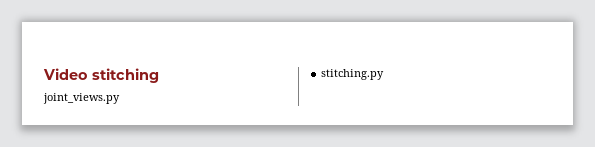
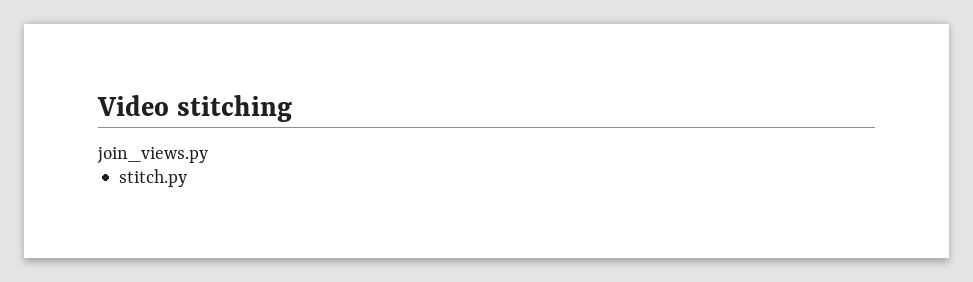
[43,93,120,104] [321,69,385,80] joint_views.py // stitching.py -> [97,147,208,164] [119,169,188,187] join_views.py // stitch.py

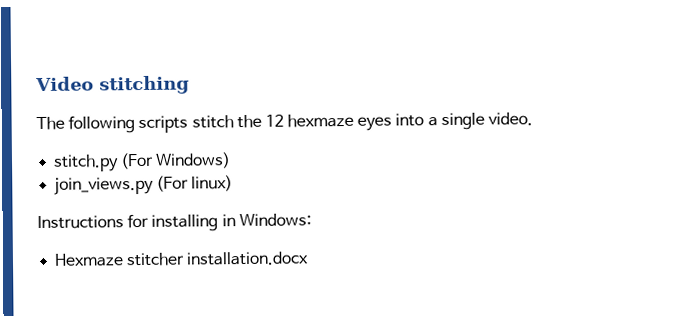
[97,147,208,164] [119,169,188,187] join_views.py // stitch.py -> [36,112,534,134] [53,152,232,172] [54,175,234,195] [37,213,312,232] [54,251,310,267] The following scripts stitch the 12 hexmaze eyes into a single video. // stitch.py (For Windows) // join_views.py (For linux) // Instructions for installing in Windows: // Hexmaze stitcher installation.docx

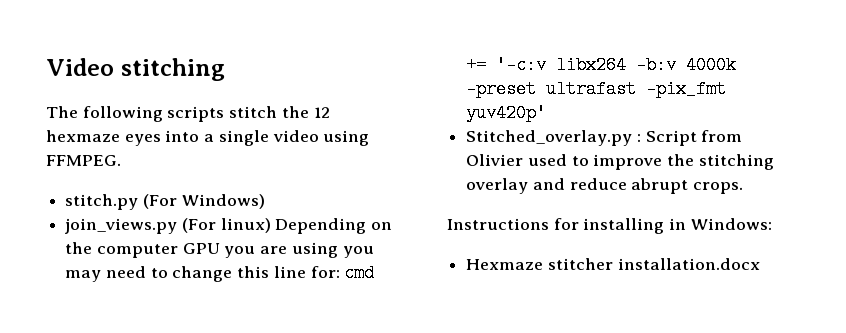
[488,112,534,126] video. -> [272,130,370,146] [46,155,121,166] video using FFMPEG.
(234, 183) none -> [275,218,393,234] [65,242,374,258] [65,264,375,282] [466,56,737,74] [466,80,727,98] [466,104,547,122] [466,130,743,146] [466,154,774,170] [466,178,744,194] Depending on the computer GPU you are using you may need to change this line for: cmd += '-c:v libx264 -b:v 4000k -preset ultrafast -pix_fmt yuv420p' // Stitched_overlay.py : Script from Olivier used to improve the stitching overlay and reduce abrupt crops.

